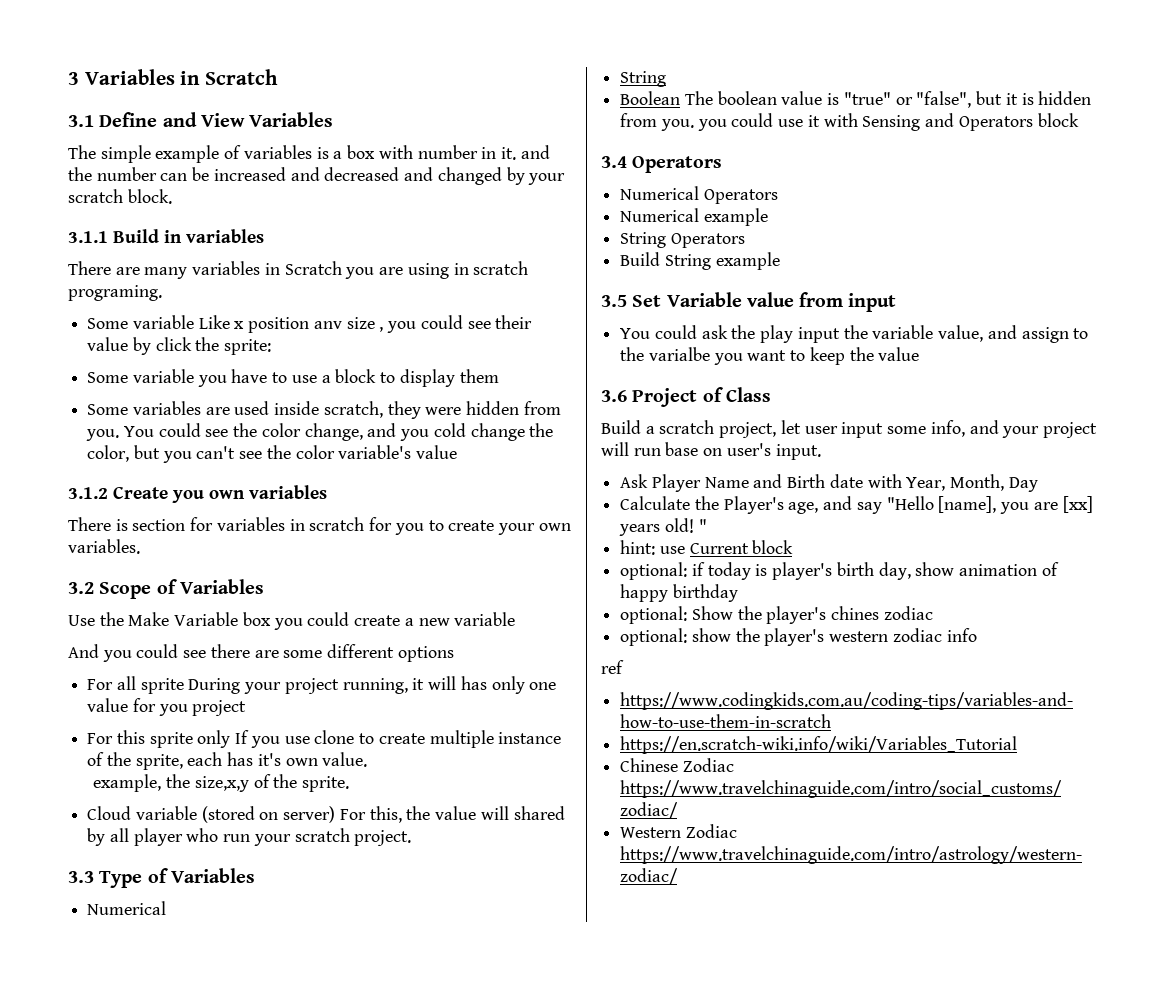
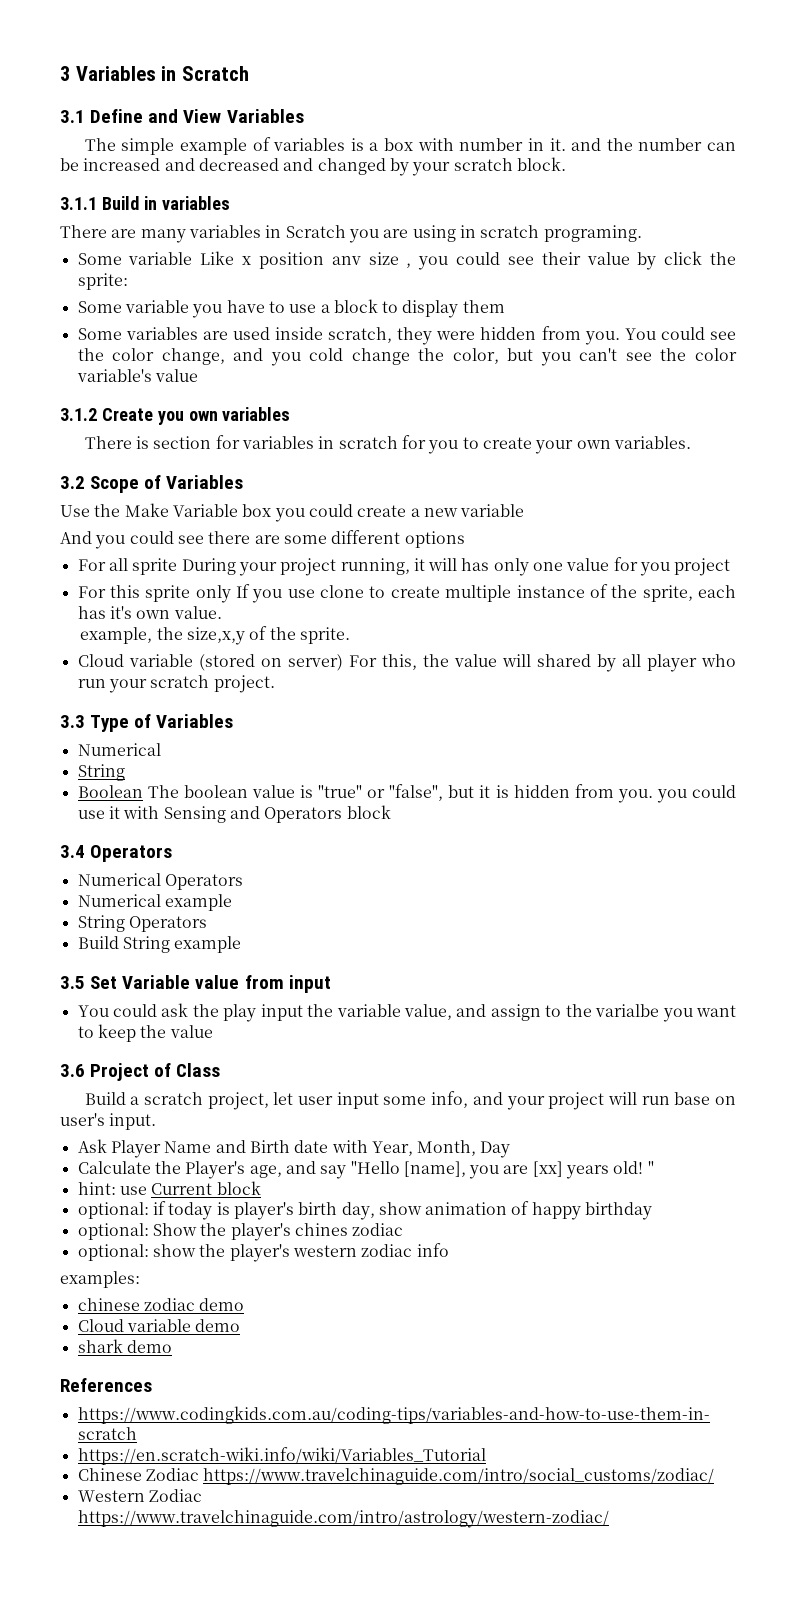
[601,660,624,674] ref -> [60,1271,140,1288] [77,1298,245,1311] [77,1319,241,1332] [77,1339,172,1353] [60,1378,152,1392] examples: // chinese zodiac demo // Cloud variable demo // shark demo // References

